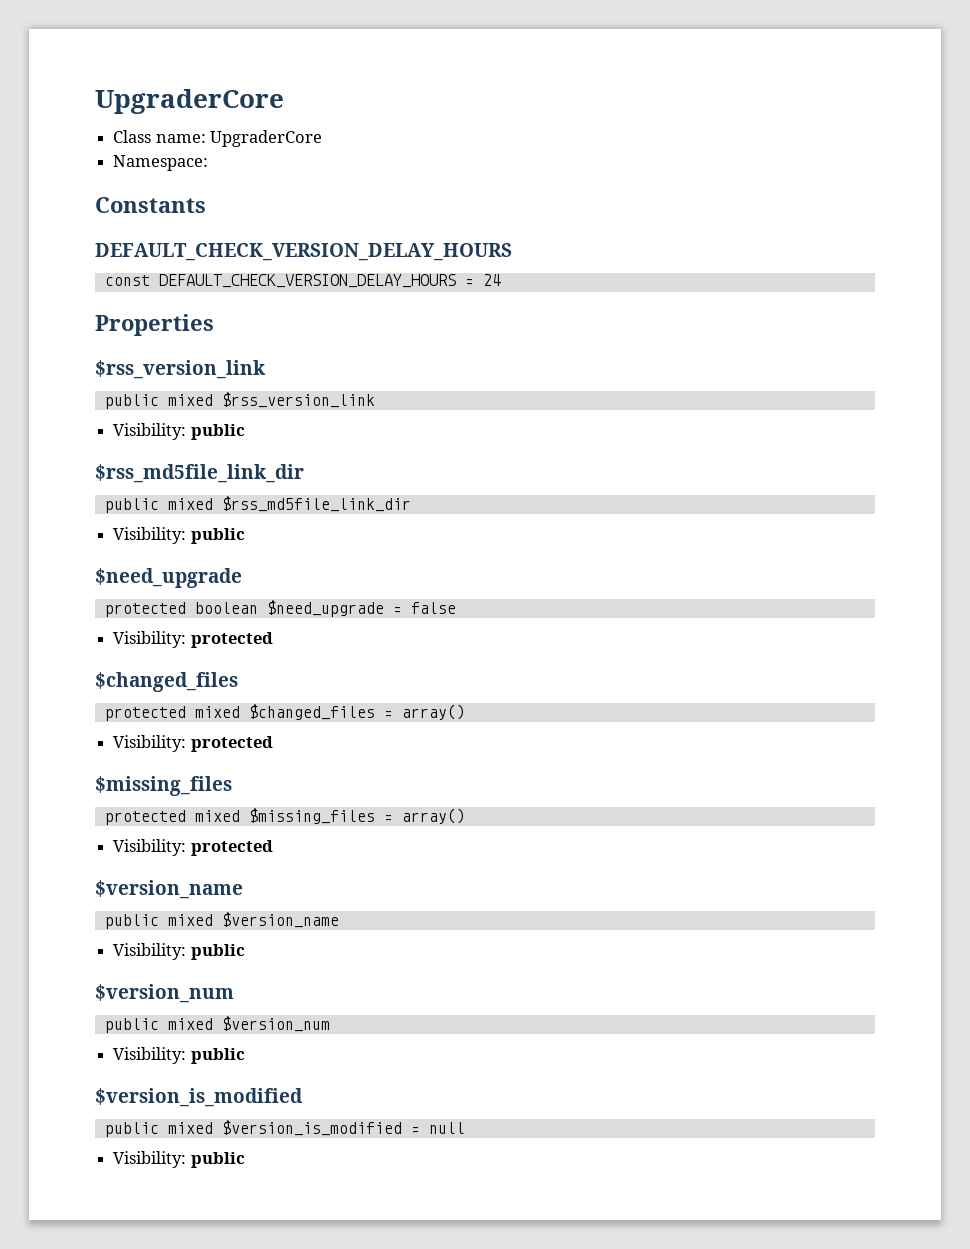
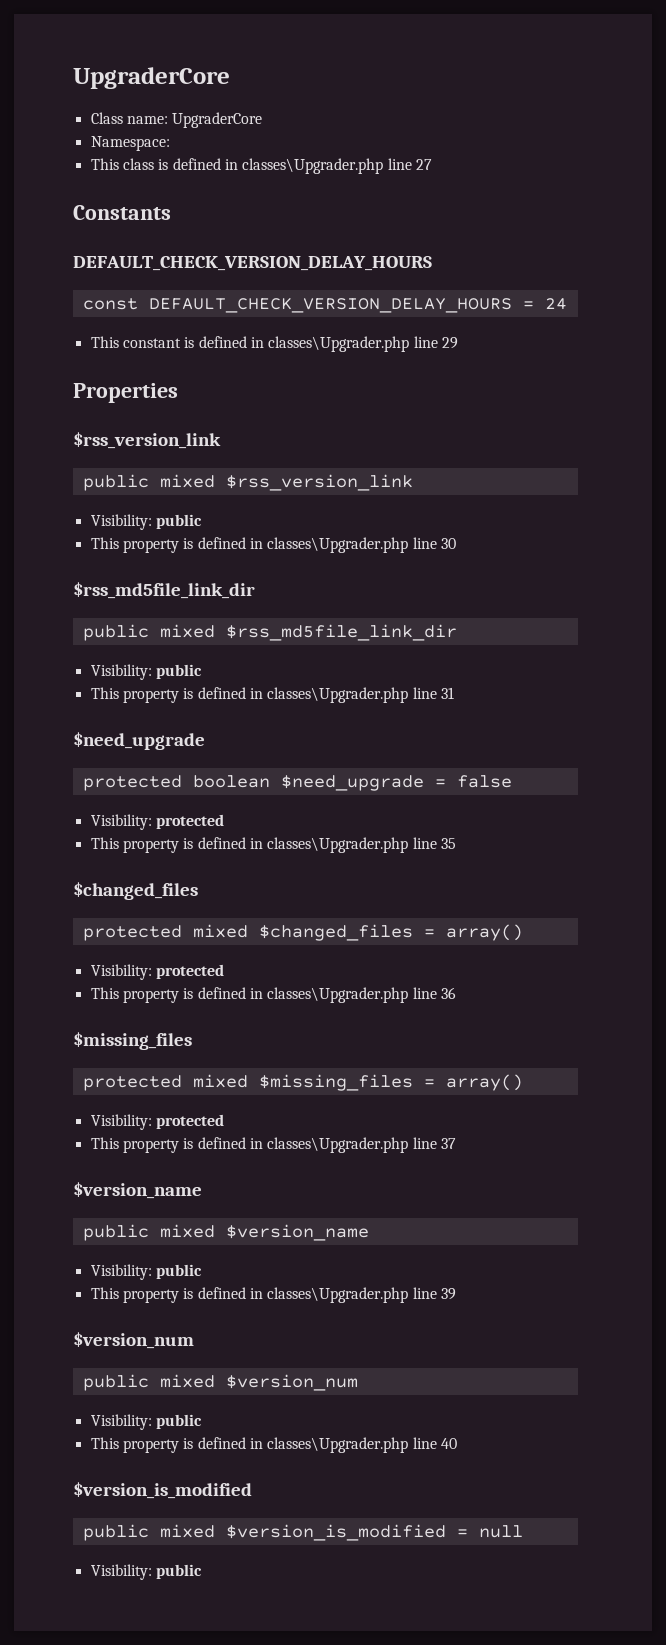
(209, 163) none -> [90,158,432,174] // This class is defined in classes\Upgrader.php line 27
(501, 280) none -> [90,336,458,352] // This constant is defined in classes\Upgrader.php line 29
(245, 432) none -> [90,537,456,553] // This property is defined in classes\Upgrader.php line 30
(245, 536) none -> [90,687,454,703] // This property is defined in classes\Upgrader.php line 31
(273, 640) none -> [90,837,456,853] // This property is defined in classes\Upgrader.php line 35
(273, 744) none -> [90,987,456,1003] // This property is defined in classes\Upgrader.php line 36
(273, 848) none -> [90,1137,456,1153] // This property is defined in classes\Upgrader.php line 37
(245, 952) none -> [90,1287,456,1303] // This property is defined in classes\Upgrader.php line 39
(245, 1056) none -> [90,1437,457,1453] // This property is defined in classes\Upgrader.php line 40

